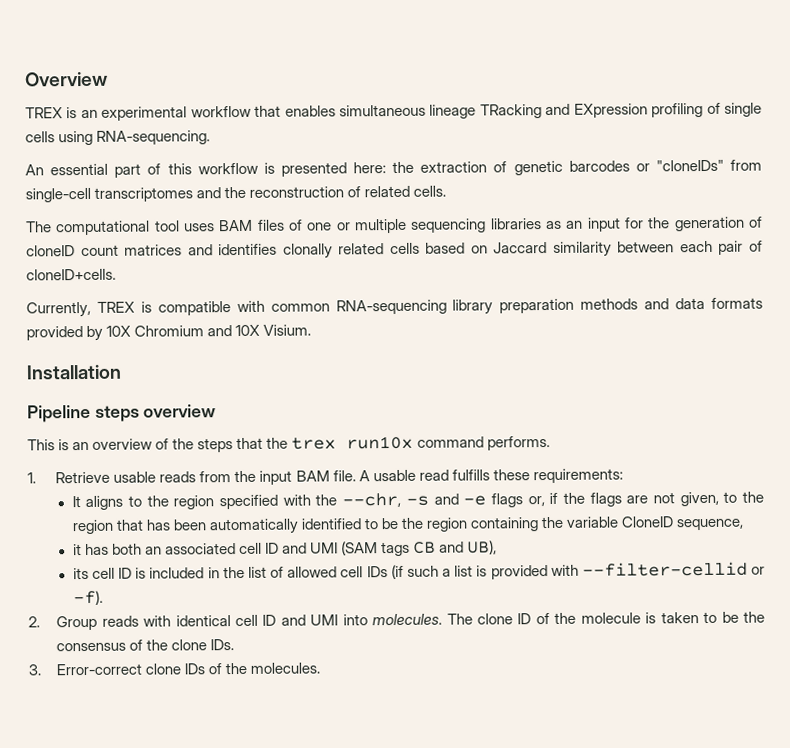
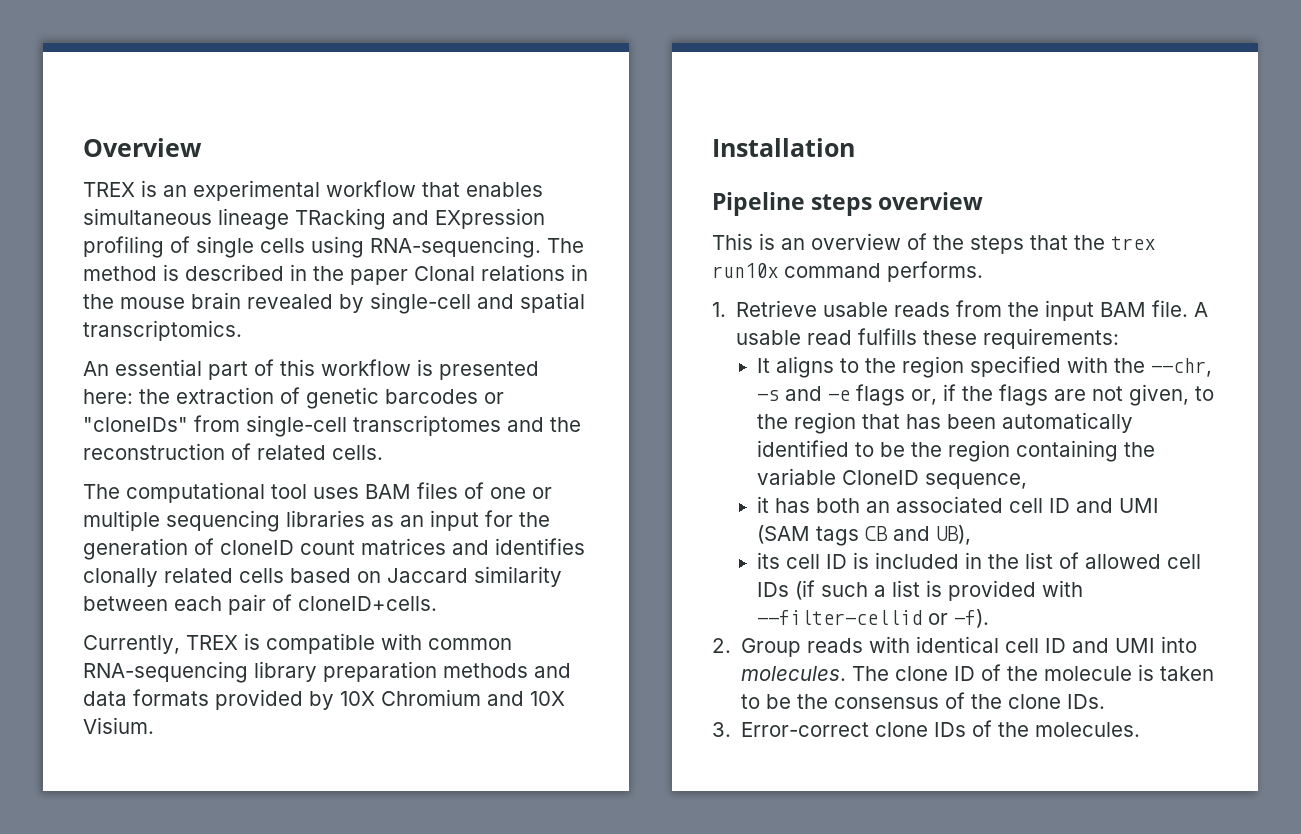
(211, 137) none -> [547,238,584,253] [83,264,588,285] [83,292,585,314] [83,320,242,341] The method is described in the paper Clonal relations in the mouse brain revealed by single-cell and spatial transcriptomics.

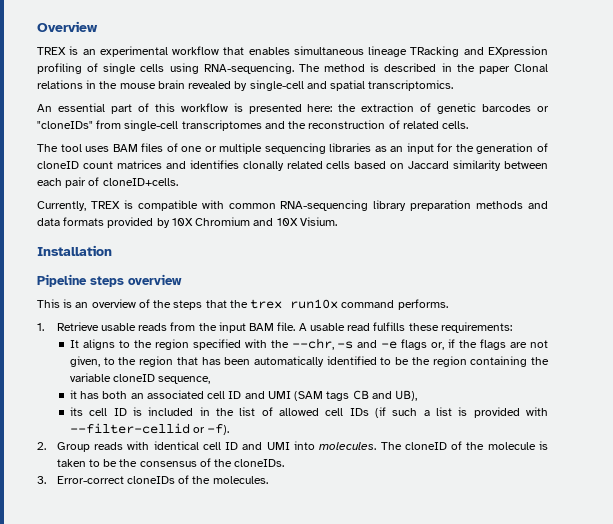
[126,482,265,503] computational -> (58, 148) none
[842,470,920,485] CloneID -> [113,374,156,382] cloneID
[895,666,976,681] clone ID -> [404,442,447,450] cloneID
[1008,694,1106,709] clone IDs. -> [234,459,285,467] cloneIDs.
[875,722,967,737] clone IDs -> [126,476,175,484] cloneIDs

